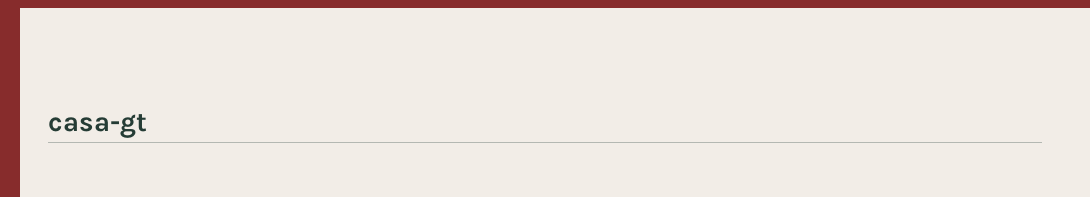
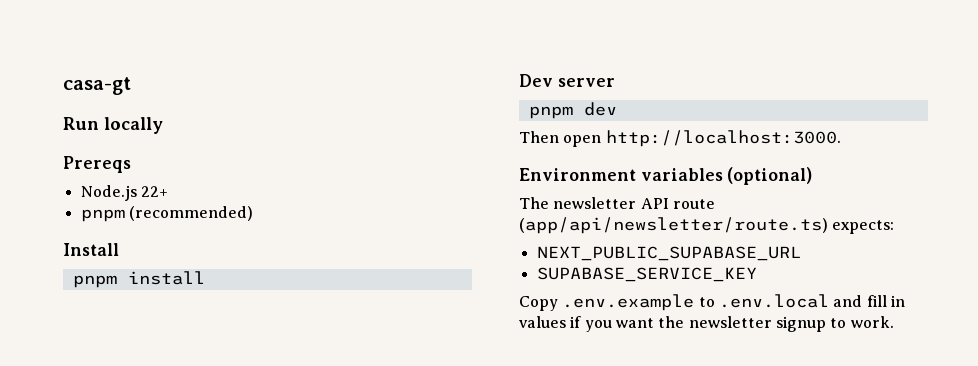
(147, 126) none -> [63,117,163,134] [63,156,131,173] [80,185,168,201] [80,206,253,222] [63,243,119,256] [72,271,205,288] [519,74,615,87] [528,102,617,119] [519,130,841,147] [519,167,813,185] [519,197,715,209] [519,217,895,234] [536,246,801,261] [536,267,757,282] [519,294,905,311] [519,316,894,332] // Run locally // Prereqs // Node.js 22+ // pnpm (recommended) // Install // pnpm install // Dev server // pnpm dev // Then open http://localhost:3000. // Environment variables (optional) // The newsletter API route (app/api/newsletter/route.ts) expects: // NEXT_PUBLIC_SUPABASE_URL // SUPABASE_SERVICE_KEY // Copy .env.example to .env.local and fill in values if you want the newsletter signup to work.

